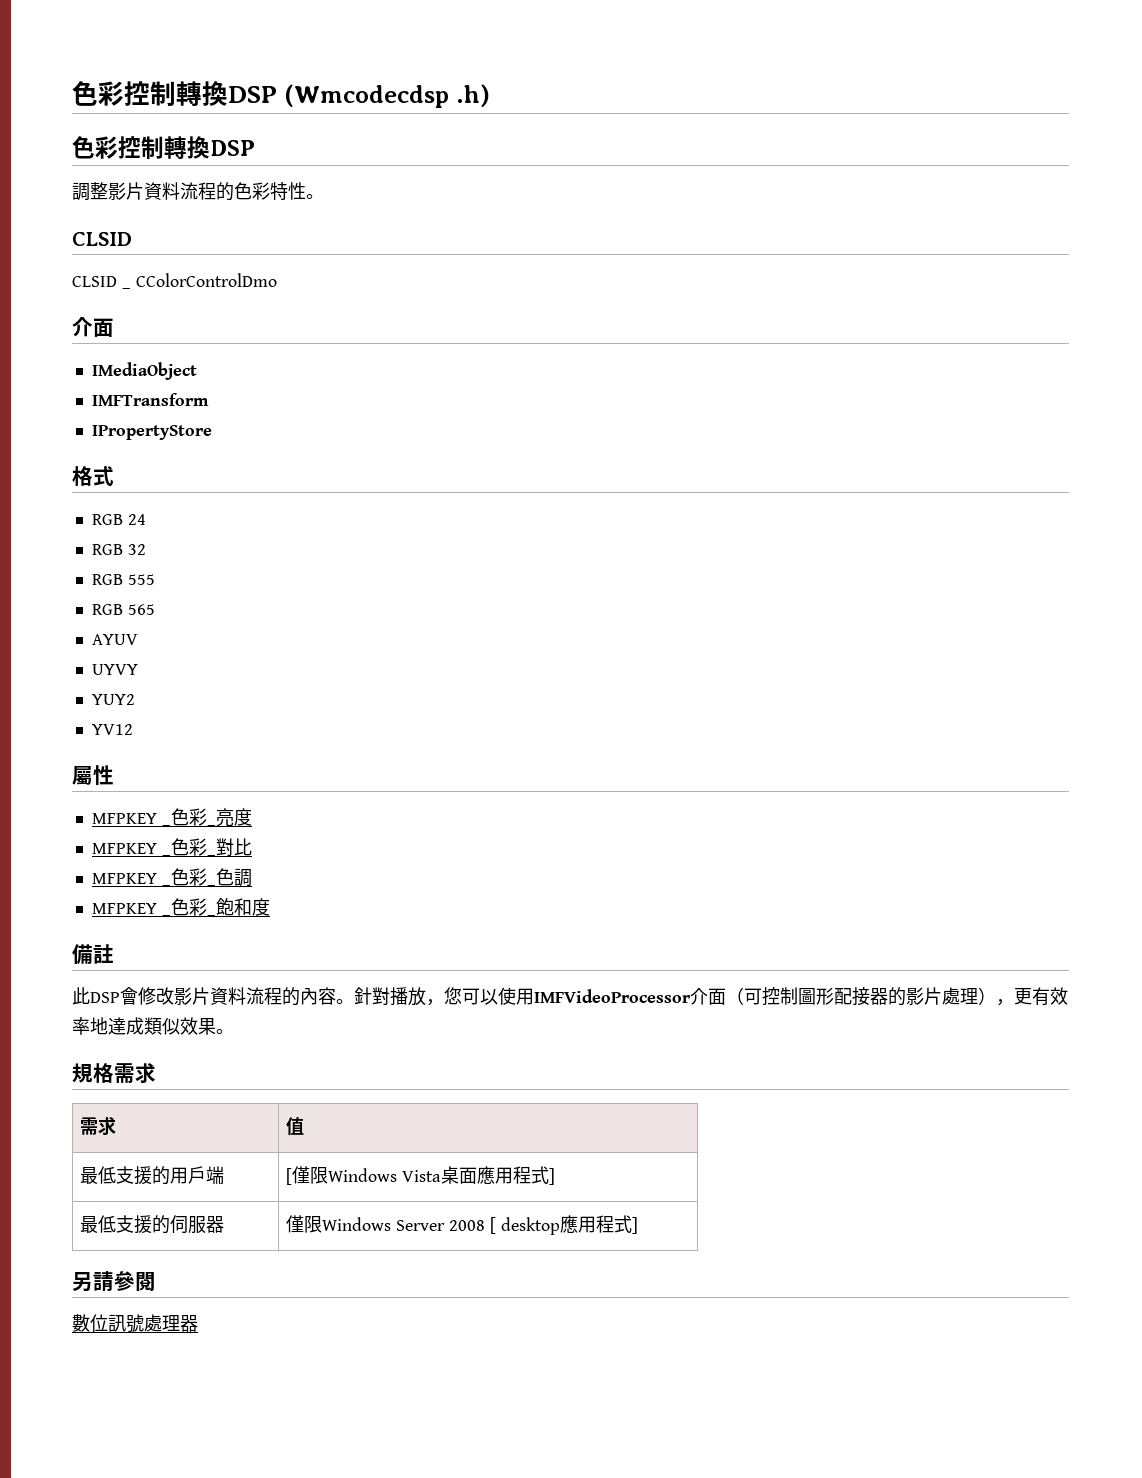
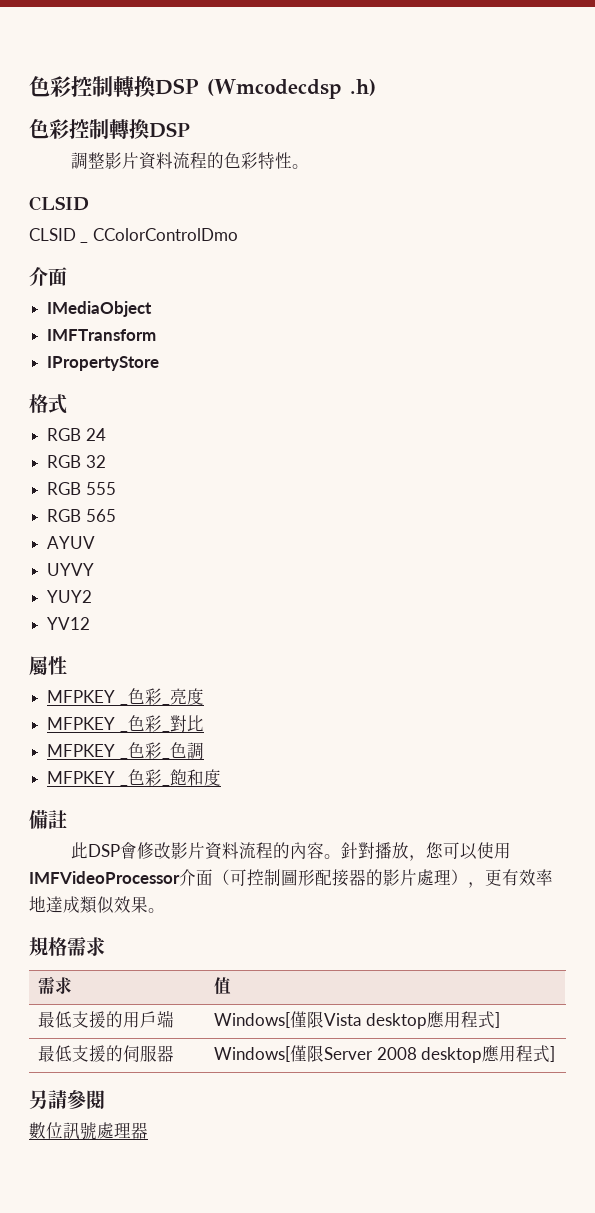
[286,1166,478,1185] [僅限Windows Vista桌面 -> [214,1011,427,1029] Windows[僅限Vista desktop
[286,1215,392,1233] 僅限Windows -> [214,1045,325,1062] Windows[僅限
[490,1217,497,1234] [ -> (417, 1053) none

